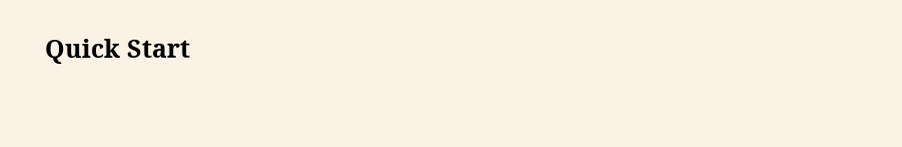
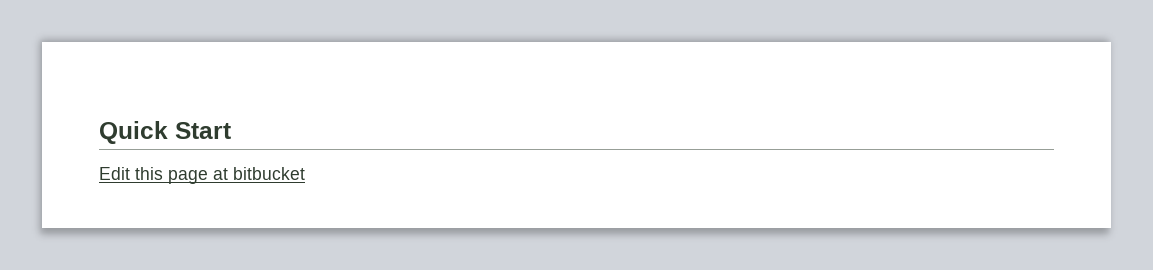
(190, 48) none -> [99,167,305,184] // Edit this page at bitbucket

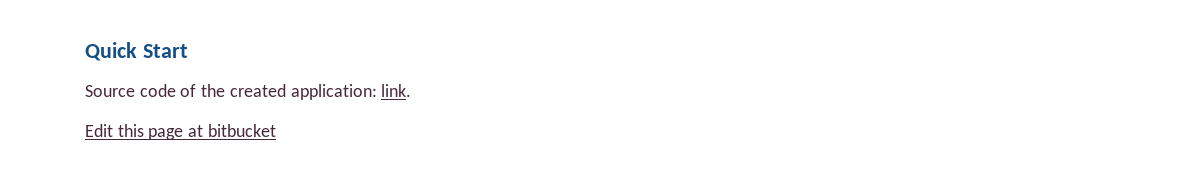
(231, 130) none -> [85,84,412,100] // Source code of the created application: link.

